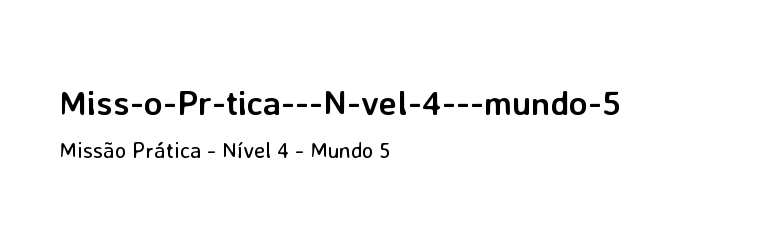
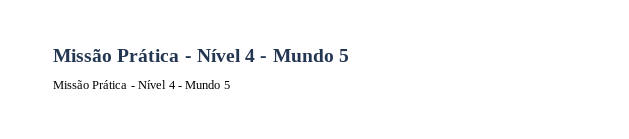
[59,91,621,115] Miss-o-Pr-tica---N-vel-4---mundo-5 -> [53,49,349,62] Missão Prática - Nível 4 - Mundo 5

